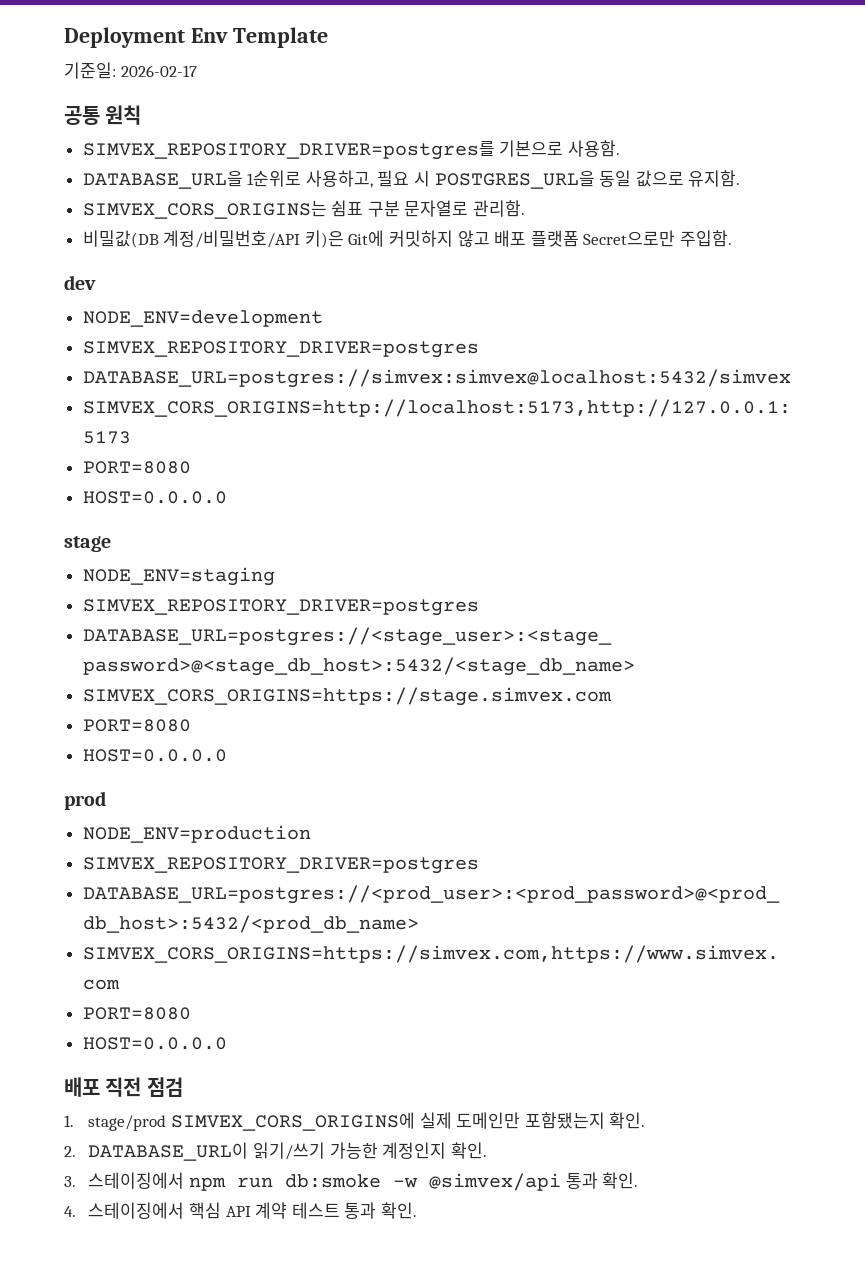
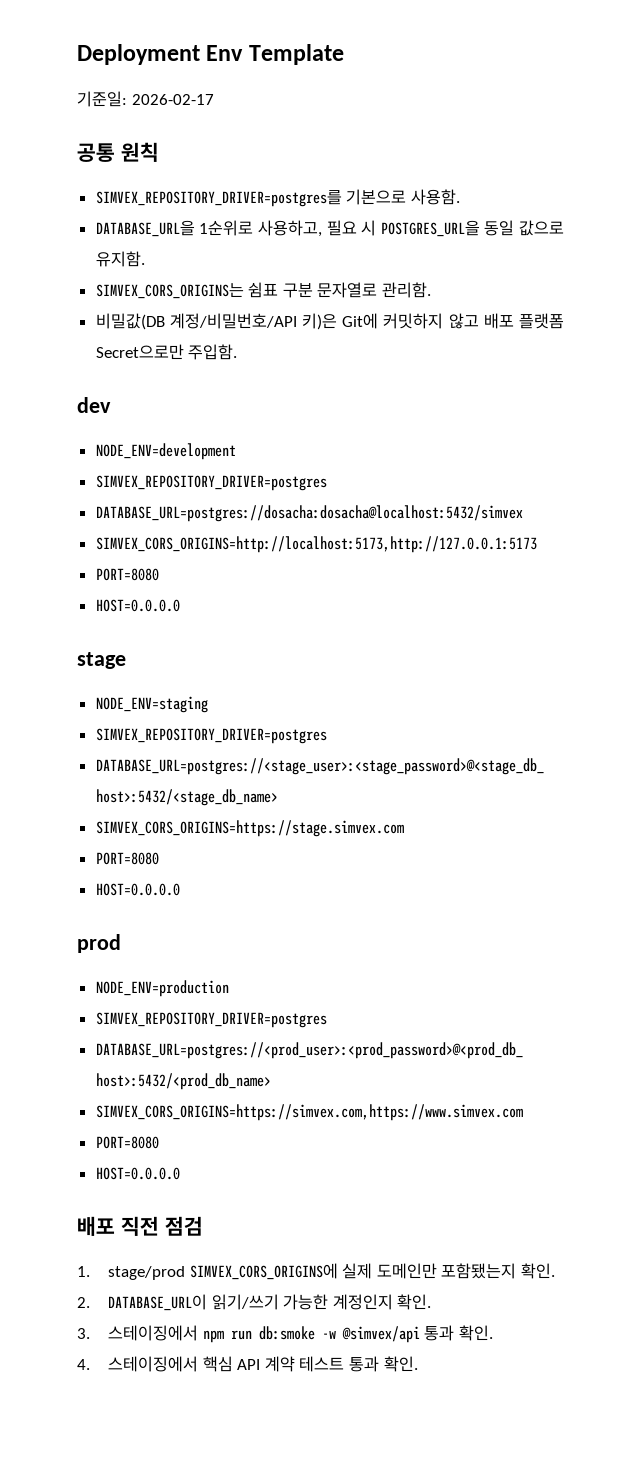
[82,369,791,388] DATABASE_URL=postgres://simvex:simvex@localhost:5432/simvex -> [95,505,523,522] DATABASE_URL=postgres://dosacha:dosacha@localhost:5432/simvex

